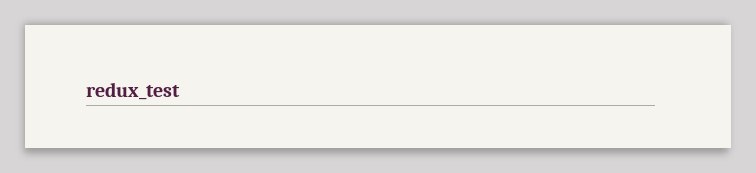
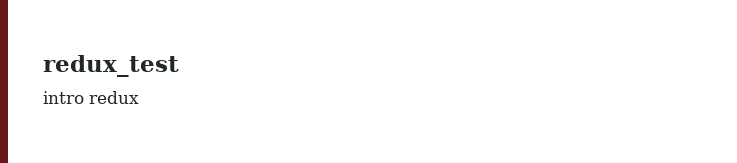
(180, 91) none -> [43,91,139,104] // intro redux

